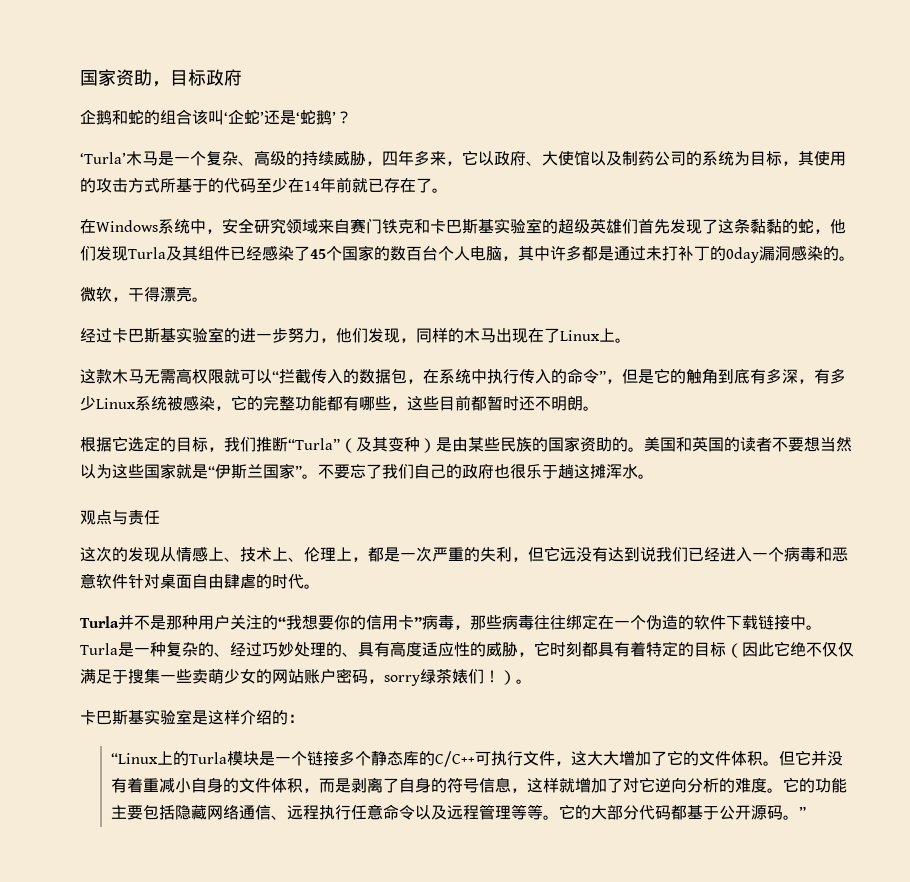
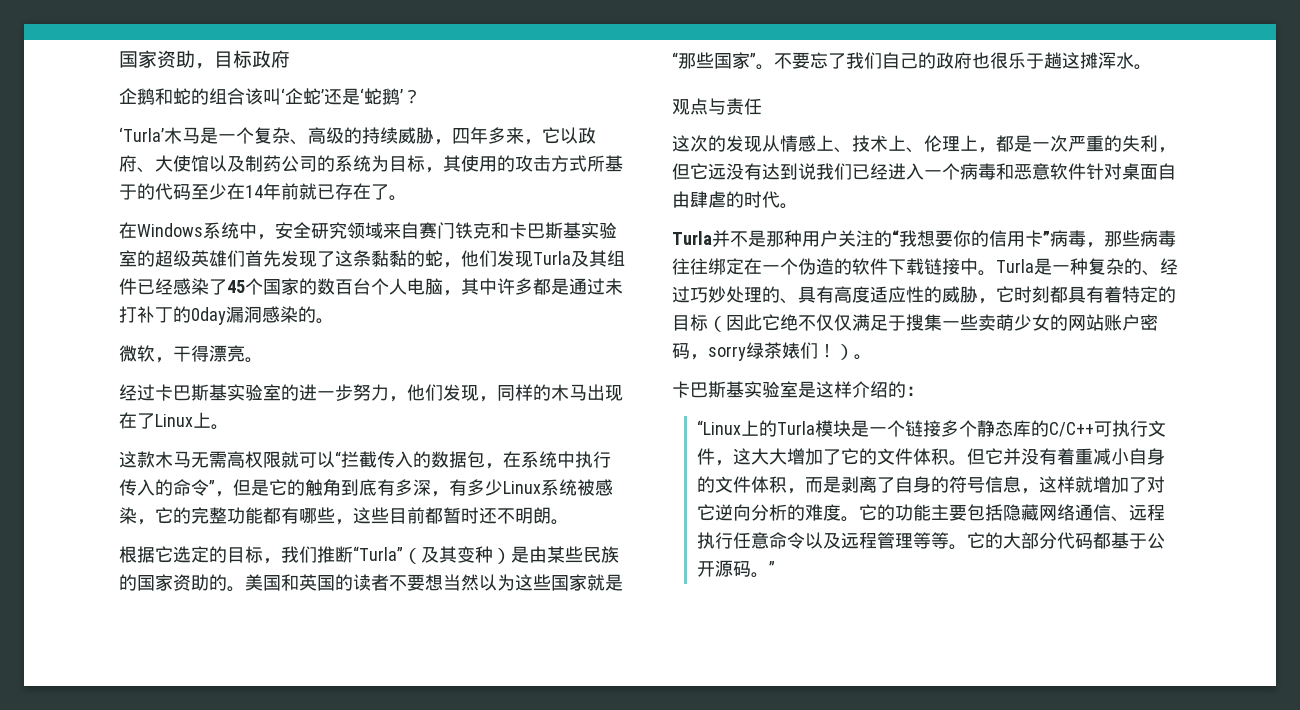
[215,464,263,479] 伊斯兰 -> [678,52,714,69] 那些

